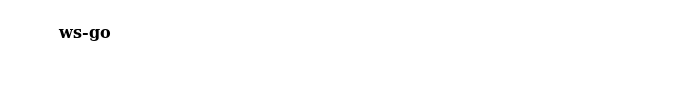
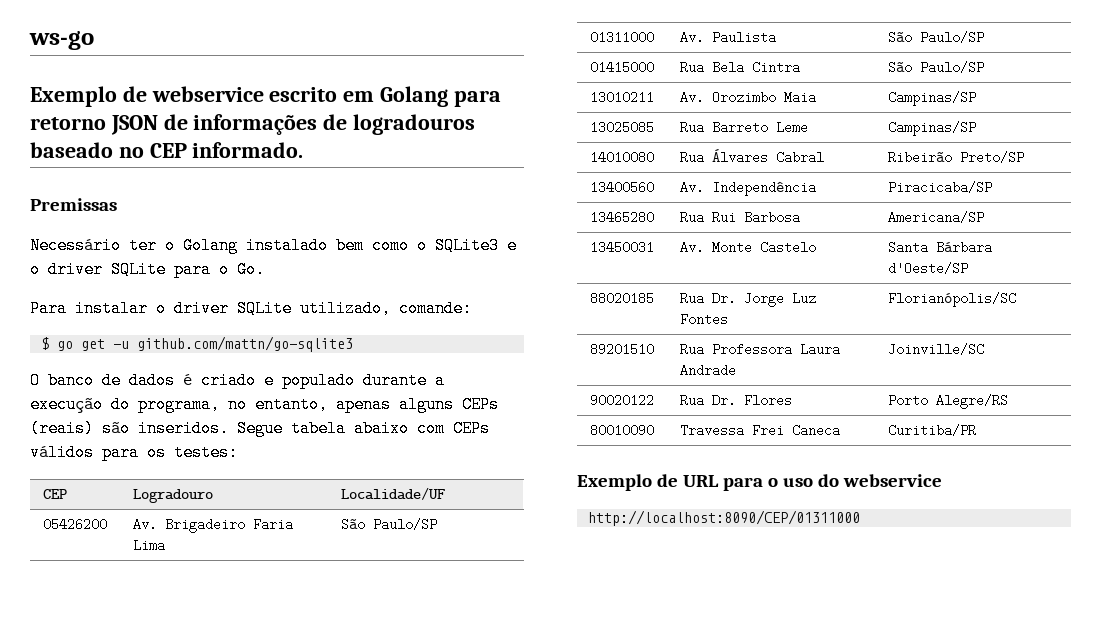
(111, 35) none -> [30,86,501,107] [30,114,476,135] [30,142,304,158] [30,198,117,211] [30,237,517,254] [30,261,265,278] [30,300,472,317] [40,336,353,352] [30,372,445,389] [30,396,499,413] [30,420,490,437] [30,444,238,461] [42,489,67,499] [132,489,213,503] [340,487,445,500] [42,518,107,531] [132,518,293,533] [132,539,165,552] [340,518,437,531] [589,31,654,44] [679,31,776,44] [887,31,984,44] [589,61,654,74] [679,61,800,74] [887,61,984,74] [589,91,654,104] [679,91,816,104] [887,91,976,106] [589,121,654,134] [679,121,808,134] [887,121,976,136] [589,151,654,164] [679,149,824,164] [887,151,1024,164] [589,181,654,194] [679,181,816,196] [887,181,992,194] [589,211,654,224] [679,211,800,224] [887,211,984,224] [589,241,654,254] [679,241,816,254] [887,241,992,254] [887,262,968,275] [589,292,654,305] [679,292,816,307] [679,313,728,326] [887,292,1016,307] [589,343,654,356] [679,343,840,356] [679,364,736,377] [887,343,984,356] [589,394,654,407] [679,394,792,407] [887,394,1008,409] [589,424,654,437] [679,424,840,437] [887,424,976,437] [577,474,942,491] [587,510,860,526] // Exemplo de webservice escrito em Golang para retorno JSON de informações de logradouros baseado no CEP informado. // Premissas // Necessário ter o Golang instalado bem como o SQLite3 e o driver SQLite para o Go. // Para instalar o driver SQLite utilizado, comande: // $ go get -u github.com/mattn/go-sqlite3 // O banco de dados é criado e populado durante a execução do programa, no entanto, apenas alguns CEPs (reais) são inseridos. Segue tabela abaixo com CEPs válidos para os testes: // CEP | Logradouro | Localidade/UF // 05426200 | Av. Brigadeiro Faria Lima | São Paulo/SP // 01311000 | Av. Paulista | São Paulo/SP // 01415000 | Rua Bela Cintra | São Paulo/SP // 13010211 | Av. Orozimbo Maia | Campinas/SP // 13025085 | Rua Barreto Leme | Campinas/SP // 14010080 | Rua Álvares Cabral | Ribeirão Preto/SP // 13400560 | Av. Independência | Piracicaba/SP // 13465280 | Rua Rui Barbosa | Americana/SP // 13450031 | Av. Monte Castelo | Santa Bárbara d'Oeste/SP // 88020185 | Rua Dr. Jorge Luz Fontes | Florianópolis/SC // 89201510 | Rua Professora Laura Andrade | Joinville/SC // 90020122 | Rua Dr. Flores | Porto Alegre/RS // 80010090 | Travessa Frei Caneca | Curitiba/PR // Exemplo de URL para o uso do webservice // http://localhost:8090/CEP/01311000

